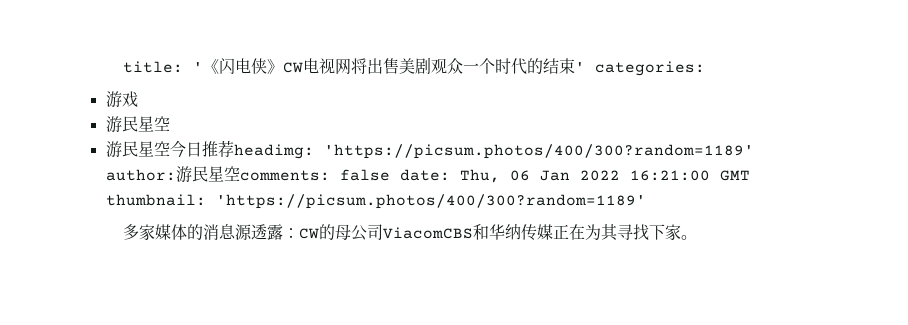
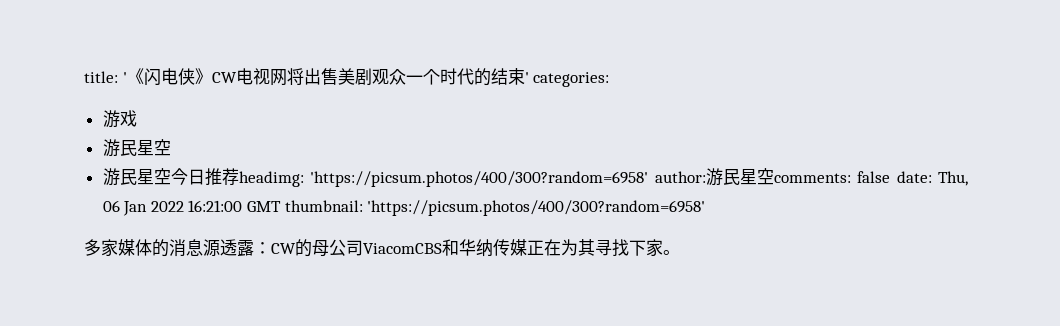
[323,144,754,159] 'https://picsum.photos/400/300?random=1189' -> [310,171,649,187] 'https://picsum.photos/400/300?random=6958'
[215,194,646,209] 'https://picsum.photos/400/300?random=1189' -> [367,200,706,216] 'https://picsum.photos/400/300?random=6958'

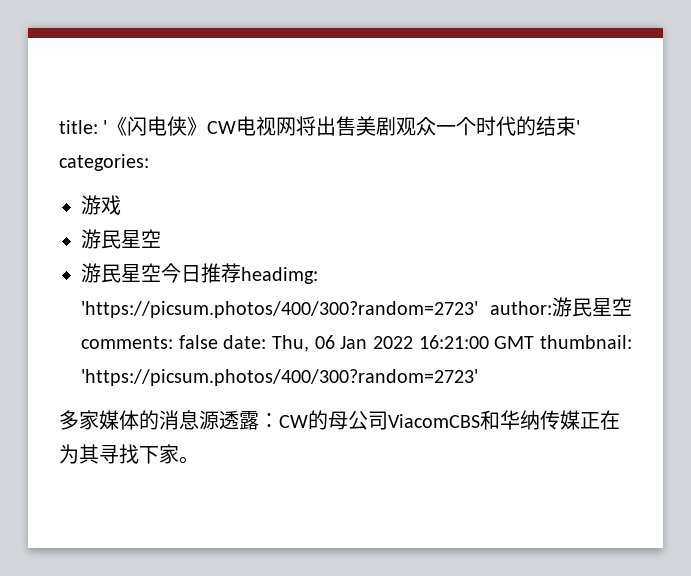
[310,171,649,187] 'https://picsum.photos/400/300?random=6958' -> [81,301,478,318] 'https://picsum.photos/400/300?random=2723'
[367,200,706,216] 'https://picsum.photos/400/300?random=6958' -> [81,369,478,386] 'https://picsum.photos/400/300?random=2723'

